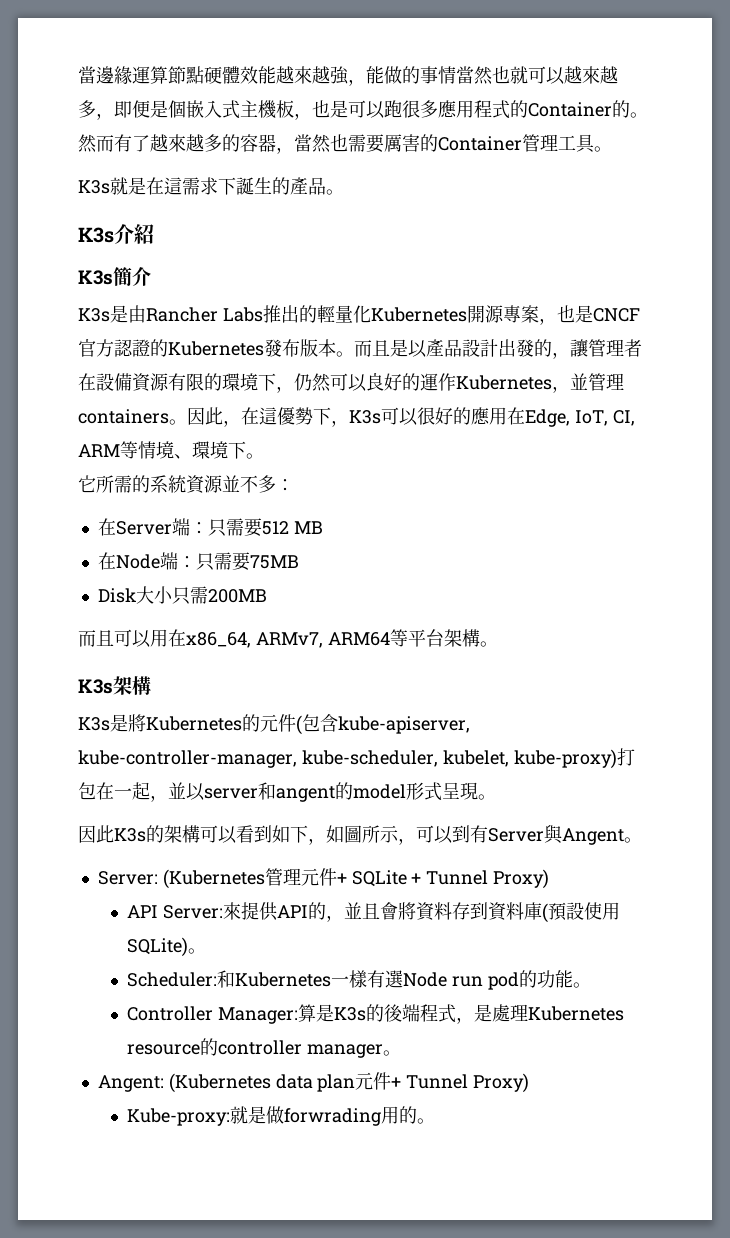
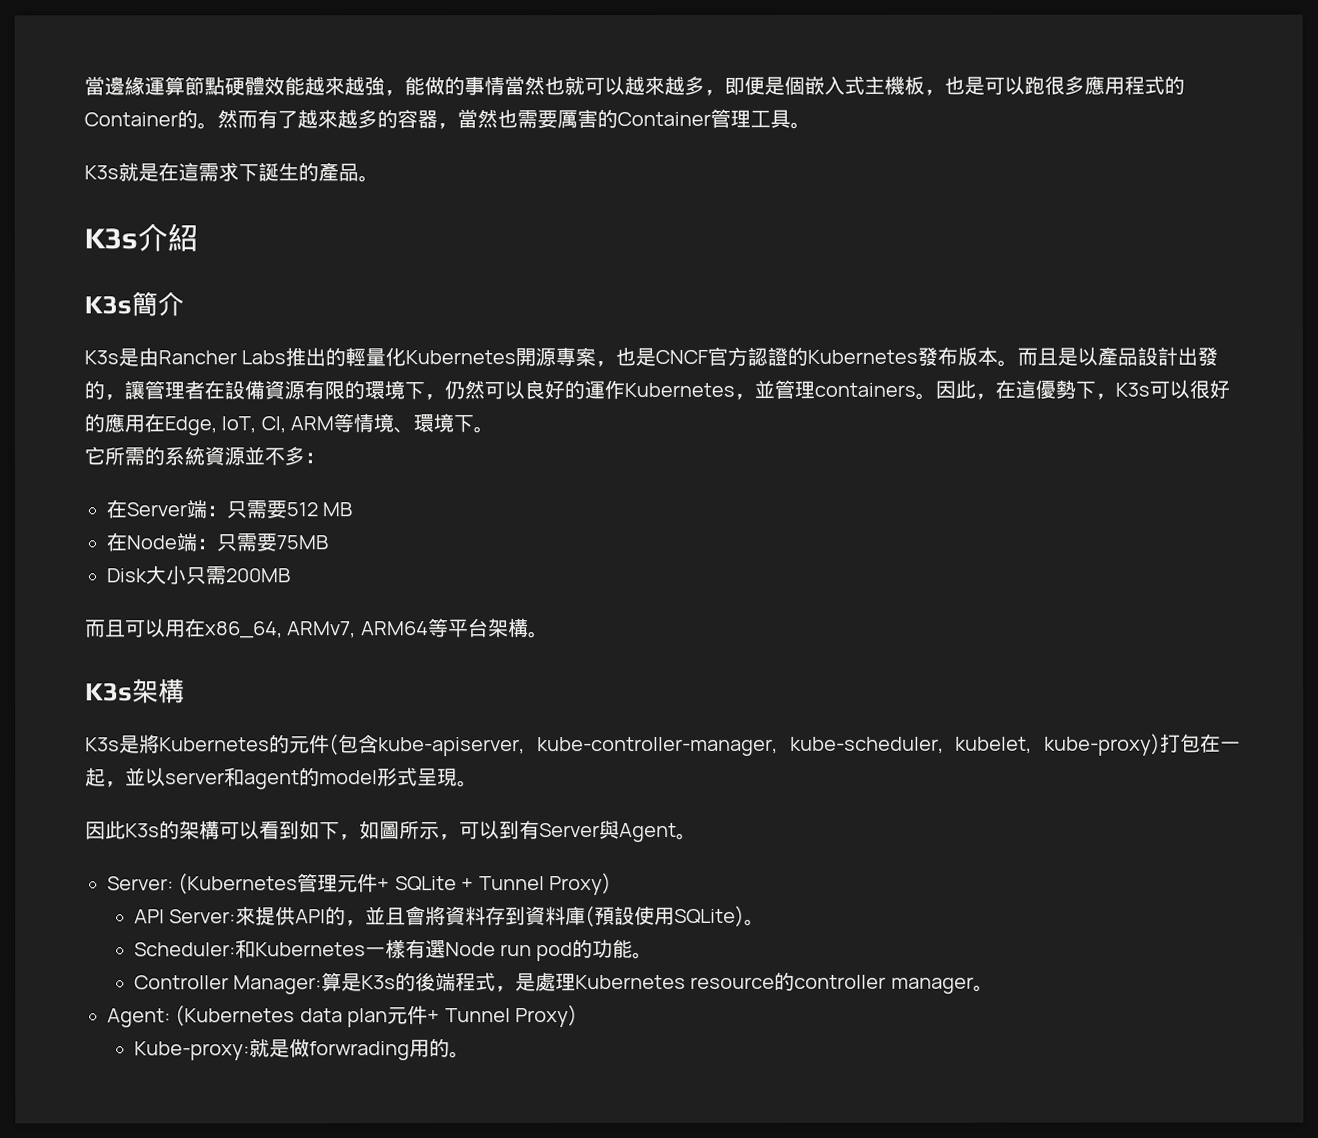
[276,786,335,802] angent -> [244,770,300,790] agent
[562,828,624,845] Angent -> [619,822,677,843] Agent
[97,1075,164,1092] Angent: -> [107,1008,171,1028] Agent:

